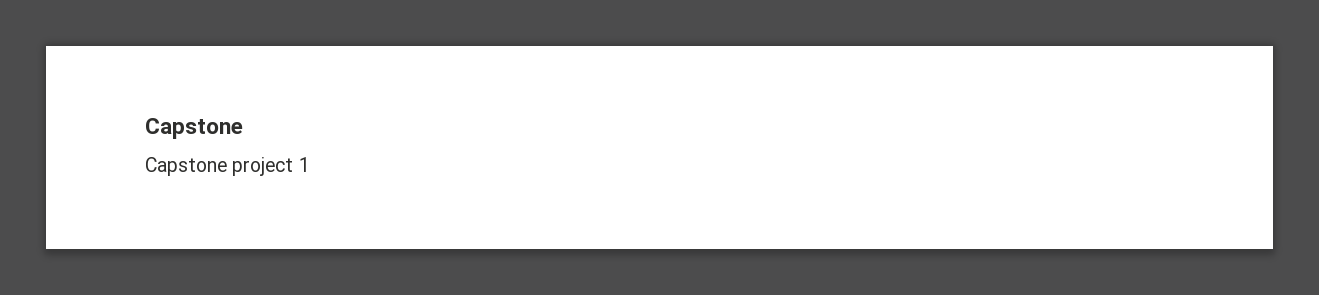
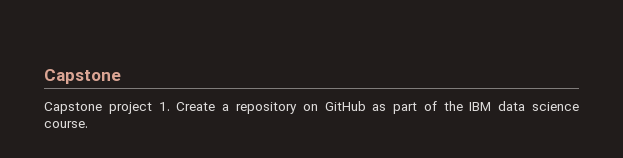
[298,157,310,172] 1 -> [158,101,579,114] [44,121,88,128] 1. Create a repository on GitHub as part of the IBM data science course.

